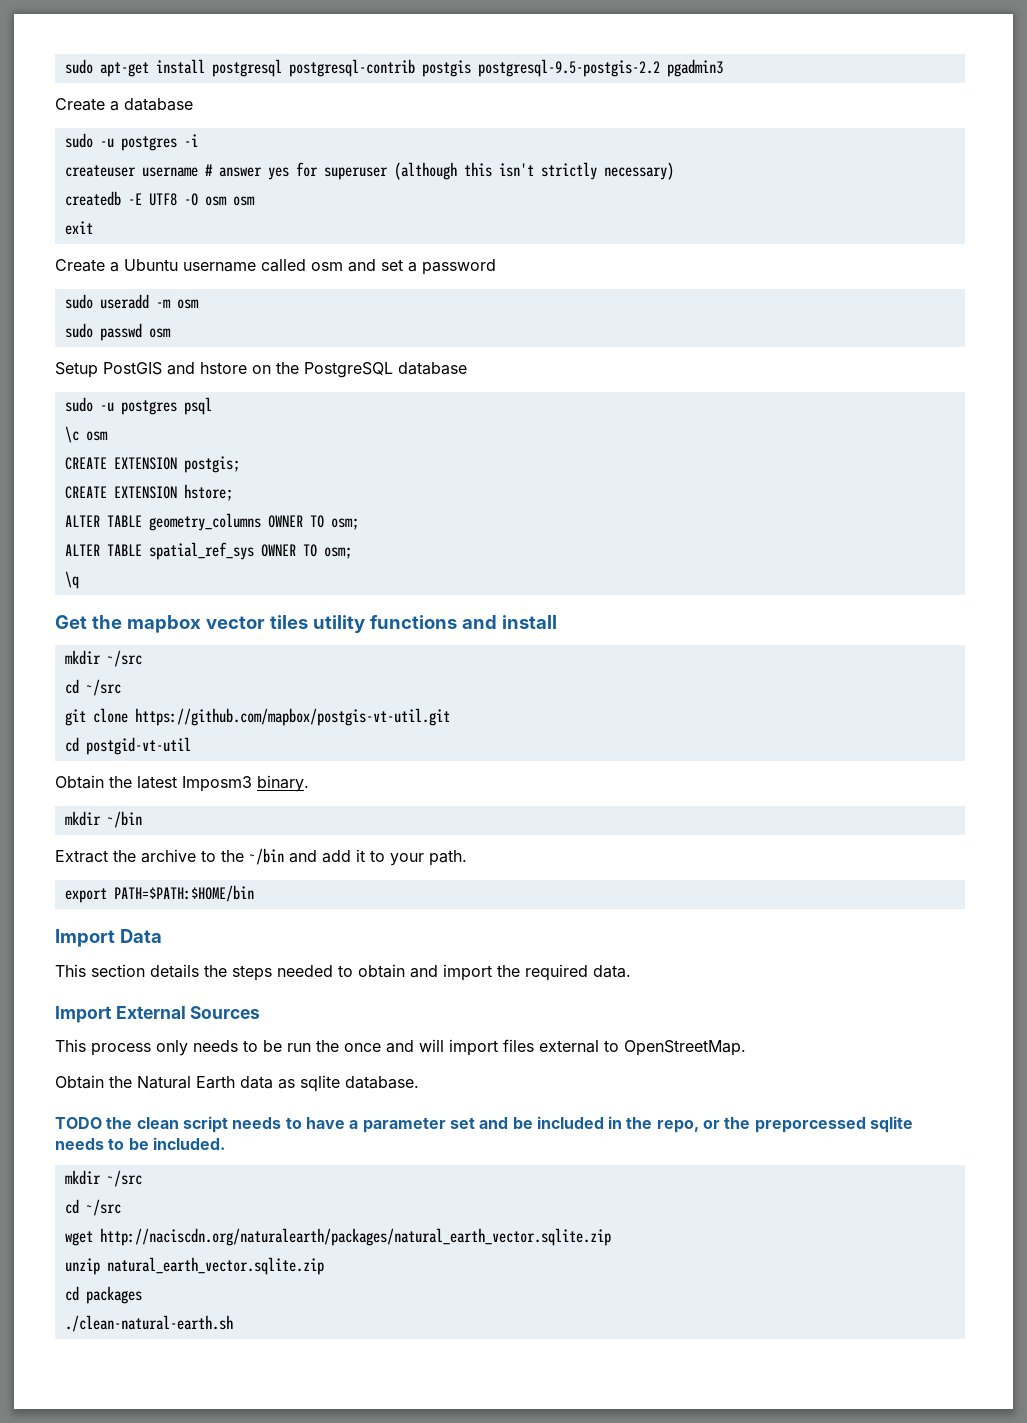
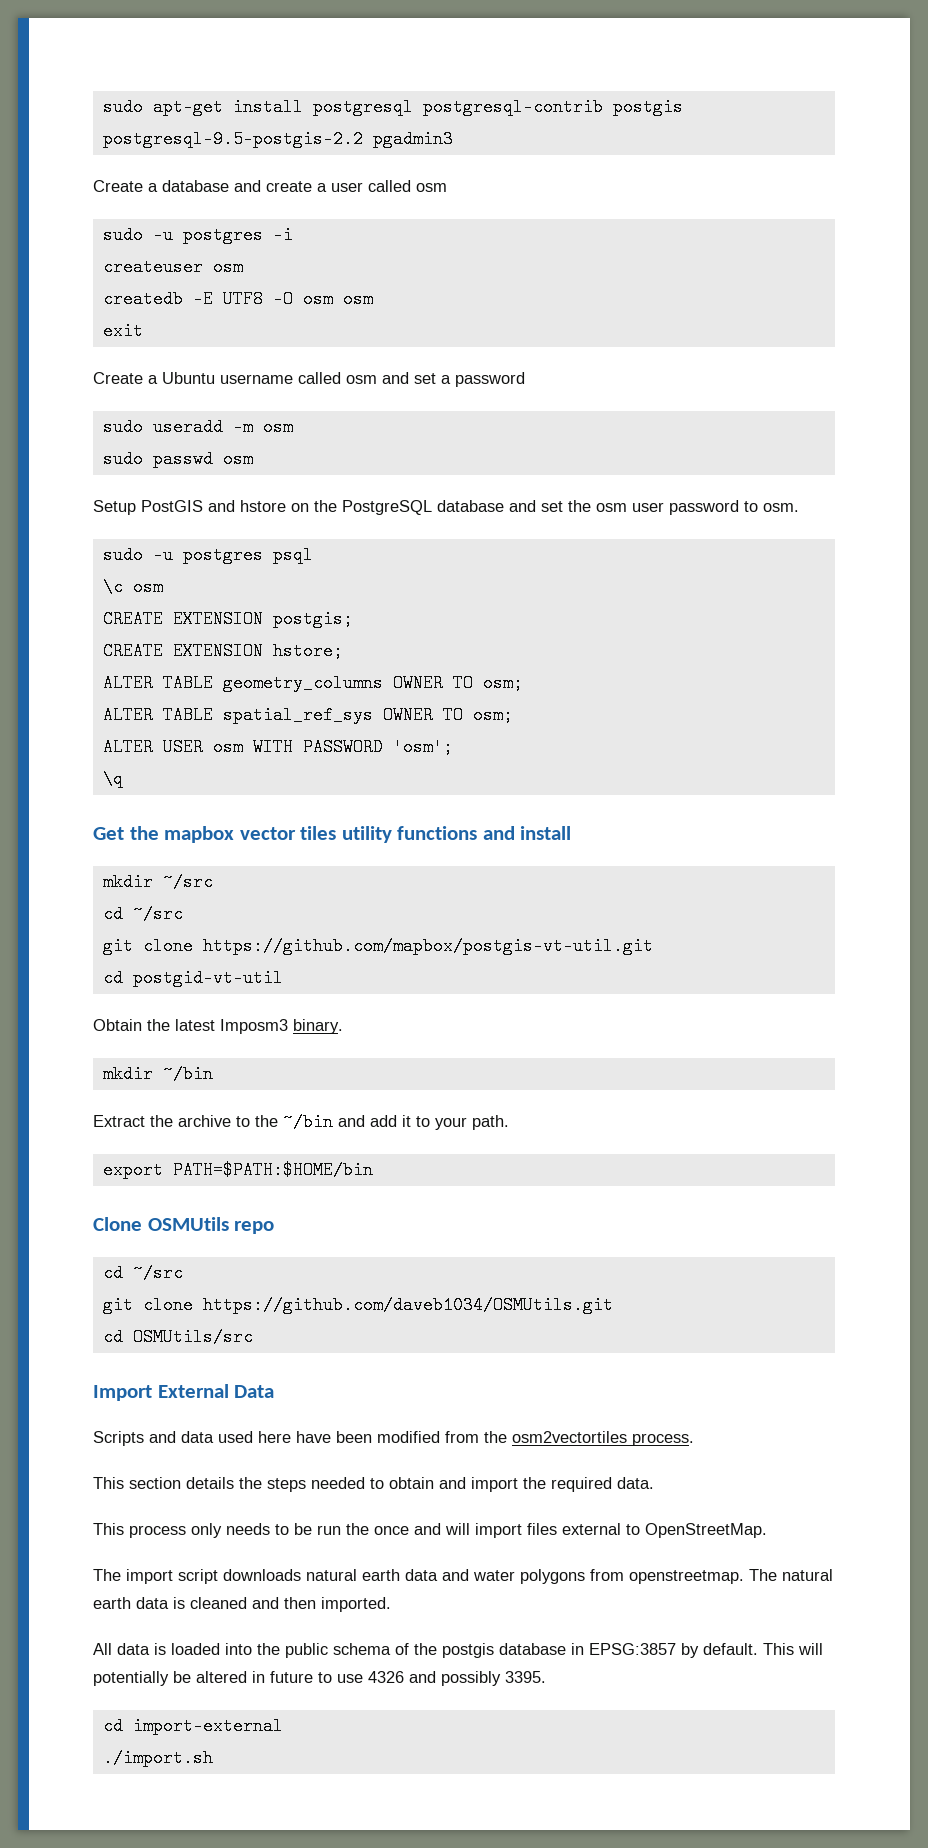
(193, 104) none -> [234,180,447,192] and create a user called osm
[141,162,674,180] username # answer yes for superuser (although this isn't strictly necessary) -> [212,258,243,276] osm
(467, 368) none -> [509,500,799,515] and set the osm user password to osm.
(352, 553) none -> [102,738,453,756] // ALTER USER osm WITH PASSWORD 'osm';
[55,929,115,947] // Import -> [93,1217,275,1234] [102,1264,183,1282] [102,1296,613,1314] [102,1328,253,1346] [93,1384,229,1401] // Clone OSMUtils repo // cd ~/src // git clone https://github.com/daveb1034/OSMUtils.git // cd OSMUtils/src // Import External
(162, 936) none -> [93,1431,694,1446] // Scripts and data used here have been modified from the osm2vectortiles process.
[55,1006,261,1023] // Import External Sources -> (654, 1483) none
[55,1075,419,1092] [55,1116,914,1133] [55,1137,225,1150] [64,1170,142,1187] [64,1199,121,1216] [64,1228,611,1246] [64,1257,324,1275] [64,1286,142,1304] [64,1315,233,1332] Obtain the Natural Earth data as sqlite database. // TODO the clean script needs to have a parameter set and be included in the repo, or the preporcessed sqlite needs to be included. // mkdir ~/src // cd ~/src // wget http://naciscdn.org/naturalearth/packages/natural_earth_vector.sqlite.zip // unzip natural_earth_vector.sqlite.zip // cd packages // ./clean-natural-earth.sh -> [93,1569,833,1584] [93,1597,391,1612] [93,1643,823,1658] [93,1671,546,1686] [102,1717,283,1735] [102,1749,213,1767] The import script downloads natural earth data and water polygons from openstreetmap. The natural earth data is cleaned and then imported. // All data is loaded into the public schema of the postgis database in EPSG:3857 by default. This will potentially be altered in future to use 4326 and possibly 3395. // cd import-external // ./import.sh

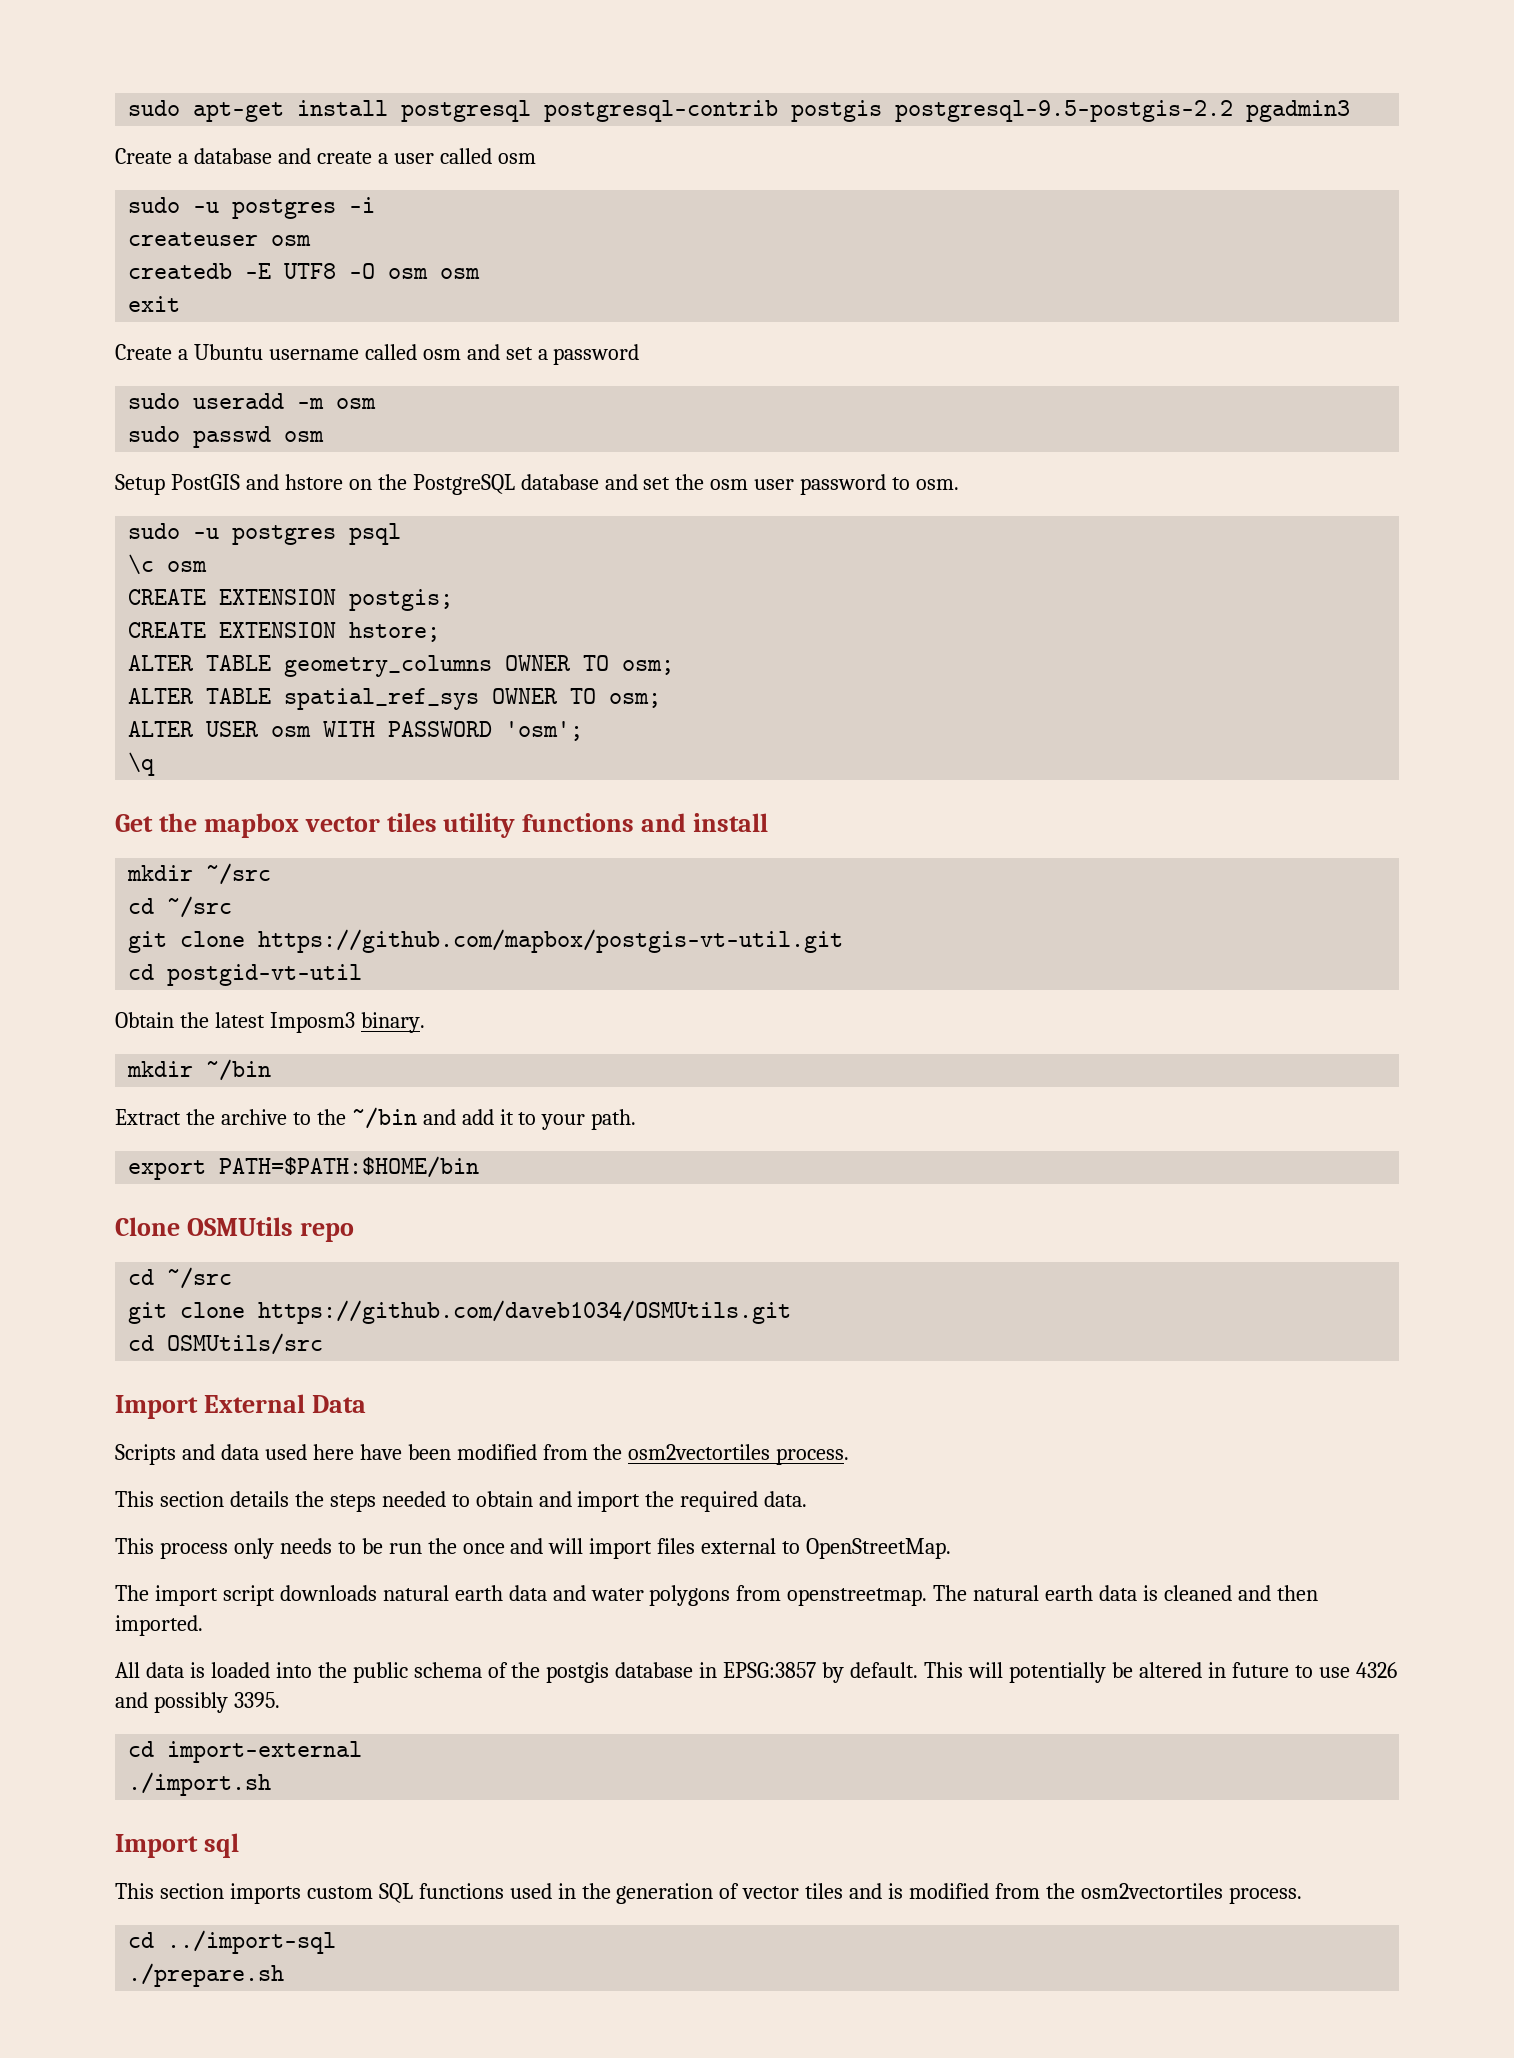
(213, 1758) none -> [115,1833,239,1858] [115,1883,1302,1904] [128,1930,337,1954] [128,1963,285,1987] // Import sql // This section imports custom SQL functions used in the generation of vector tiles and is modified from the osm2vectortiles process. // cd ../import-sql // ./prepare.sh

